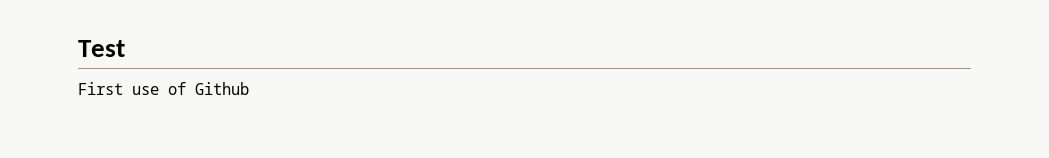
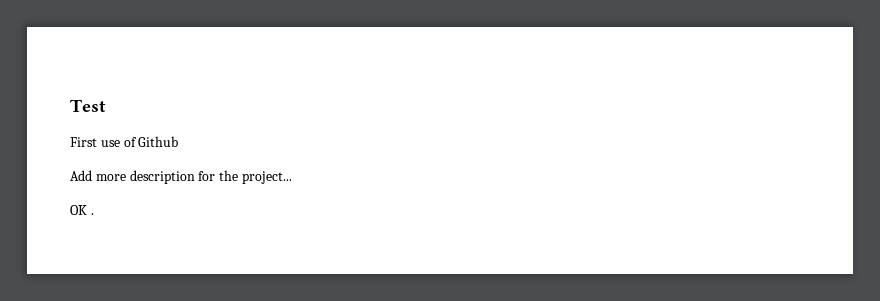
(249, 88) none -> [70,170,292,184] [70,205,94,215] // Add more description for the project... // OK .

